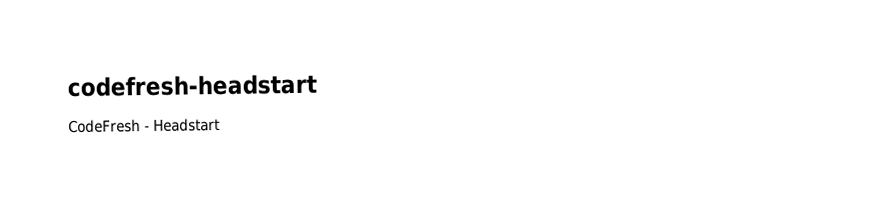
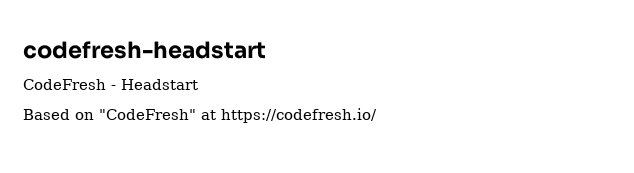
(221, 124) none -> [23,108,377,123] // Based on "CodeFresh" at https://codefresh.io/

